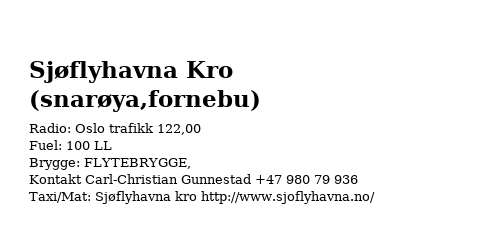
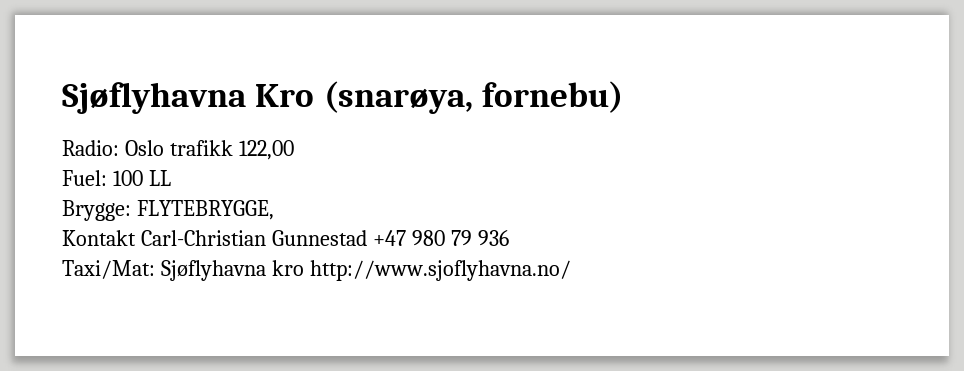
[29,90,261,112] (snarøya,fornebu) -> [323,81,623,114] (snarøya, fornebu)

